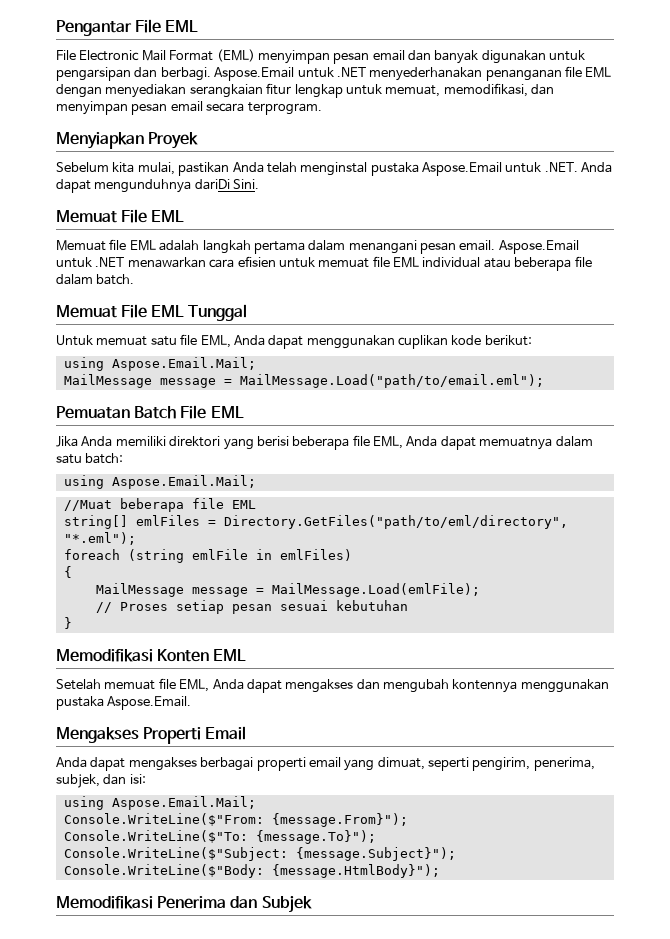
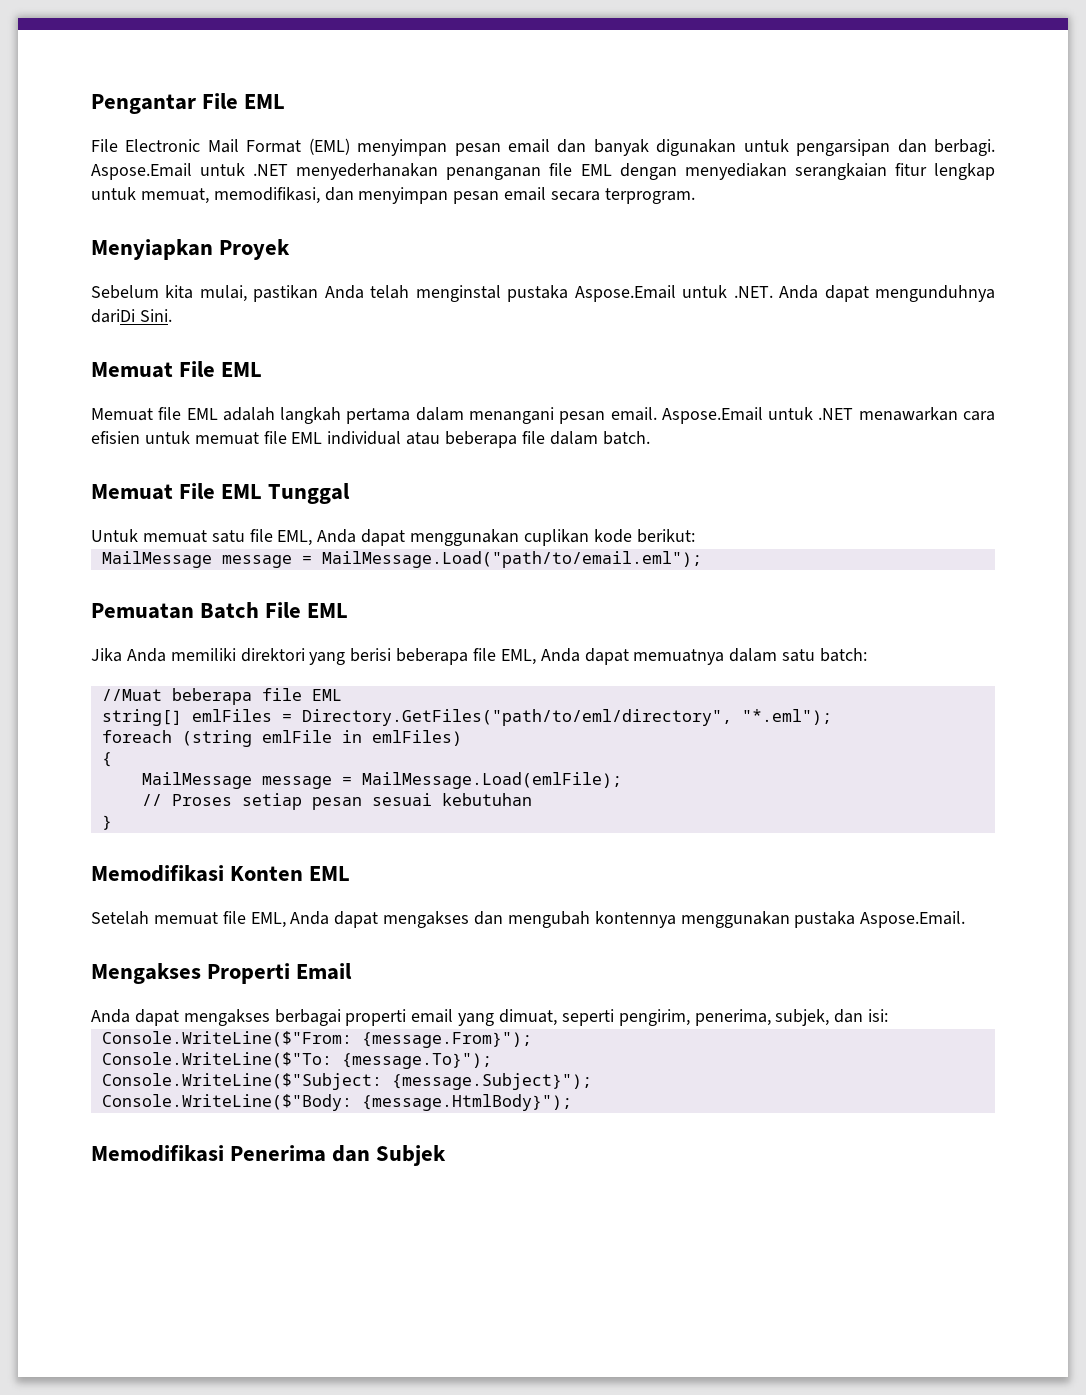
[63,357,256,371] // using Aspose.Email.Mail; -> (695, 536) none
[63,475,256,489] // using Aspose.Email.Mail; -> (868, 655) none
[63,796,256,810] // using Aspose.Email.Mail; -> (889, 1015) none

